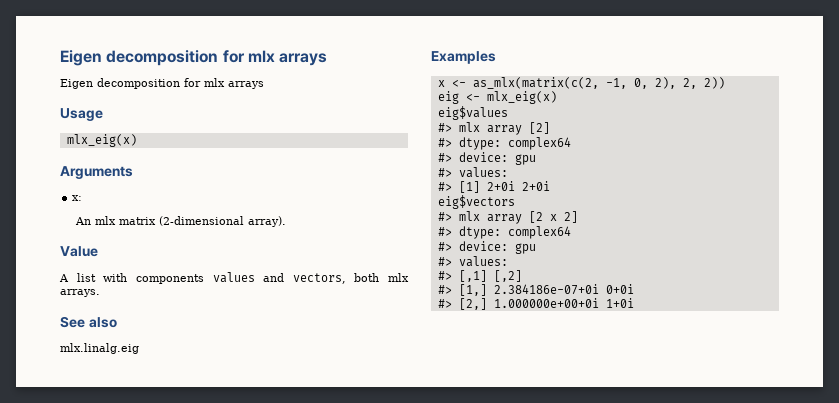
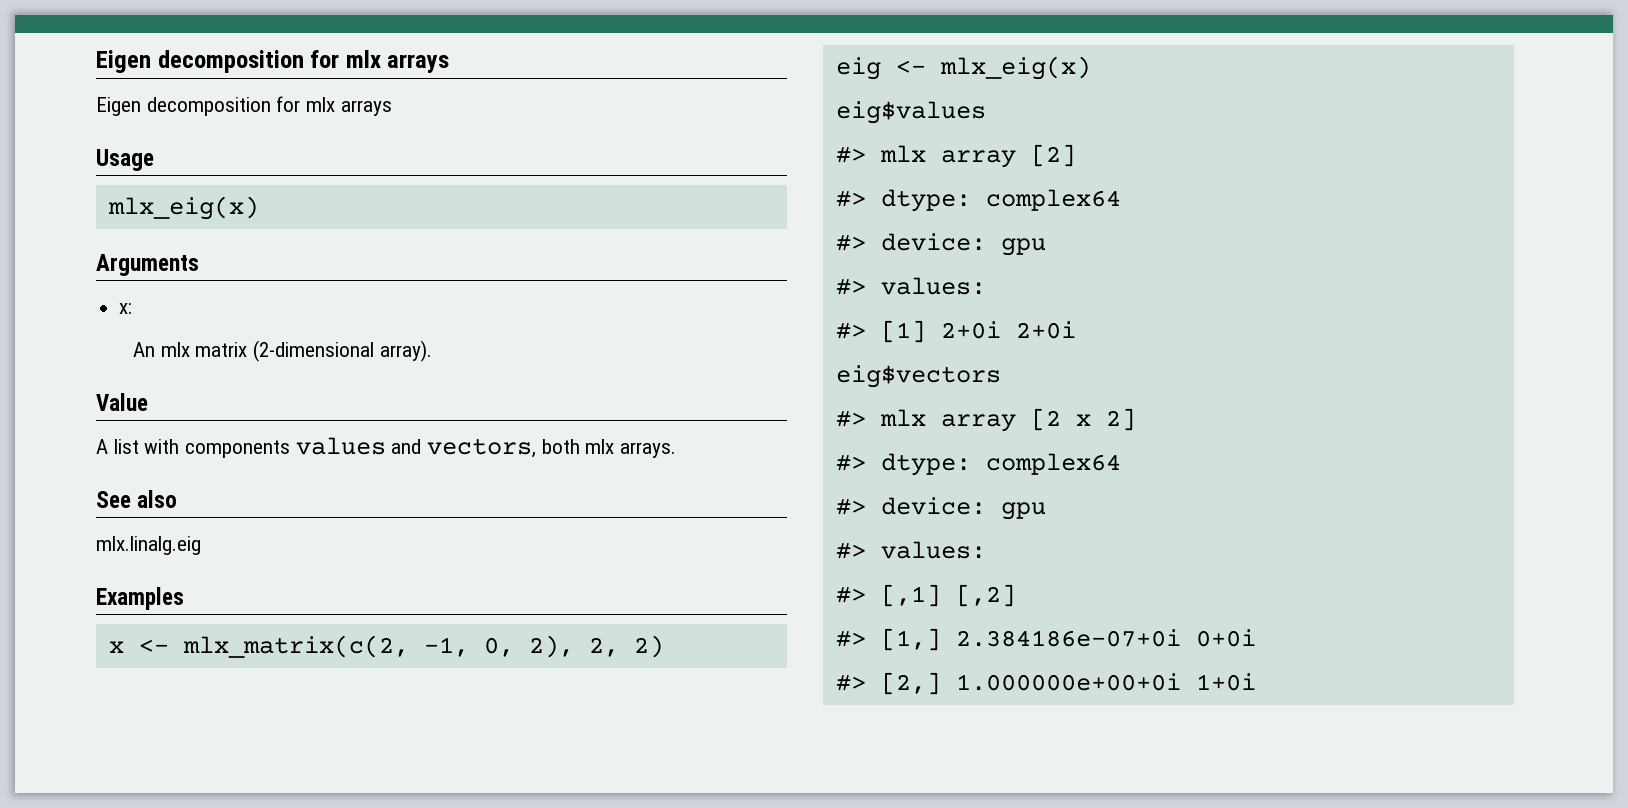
[472,77,599,89] as_mlx(matrix(c(2, -> [182,635,409,658] mlx_matrix(c(2,
[703,77,725,89] 2)) -> [633,635,664,658] 2)

